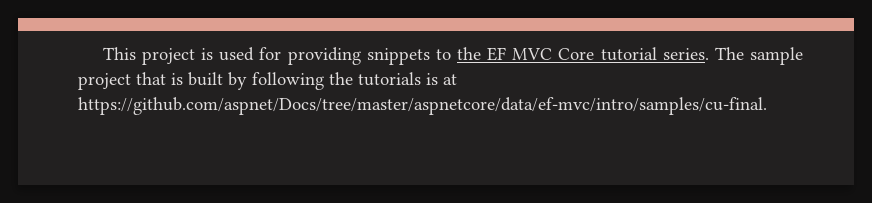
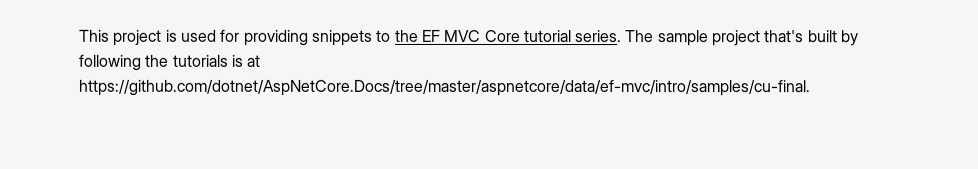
[136,72,183,85] that is -> [764,30,805,43] that's
[78,97,767,115] https://github.com/aspnet/Docs/tree/master/aspnetcore/data/ef-mvc/intro/samples/cu-final. -> [78,79,811,97] https://github.com/dotnet/AspNetCore.Docs/tree/master/aspnetcore/data/ef-mvc/intro/samples/cu-final.

